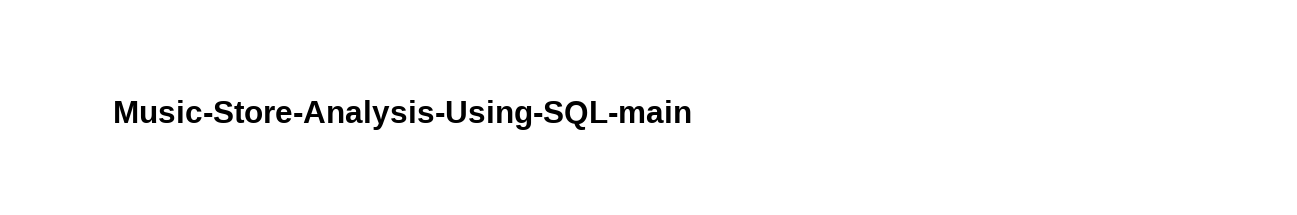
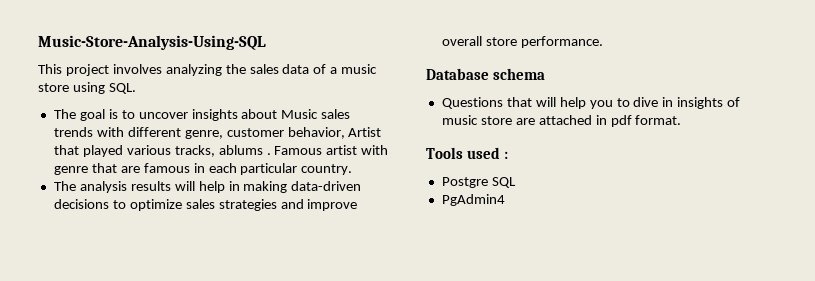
[113,100,692,130] Music-Store-Analysis-Using-SQL-main -> [38,35,266,50] [38,64,378,76] [38,82,136,94] [53,109,351,121] [53,127,382,139] [53,145,389,157] [53,163,353,175] [53,181,362,193] [53,199,358,211] [441,36,603,48] [426,68,545,80] [441,97,741,109] [441,115,682,127] [426,147,508,159] [441,177,516,188] [441,194,505,206] Music-Store-Analysis-Using-SQL // This project involves analyzing the sales data of a music store using SQL. // The goal is to uncover insights about Music sales trends with different genre, customer behavior, Artist that played various tracks, ablums . Famous artist with genre that are famous in each particular country. // The analysis results will help in making data-driven decisions to optimize sales strategies and improve overall store performance. // Database schema // Questions that will help you to dive in insights of music store are attached in pdf format. // Tools used : // Postgre SQL // PgAdmin4

